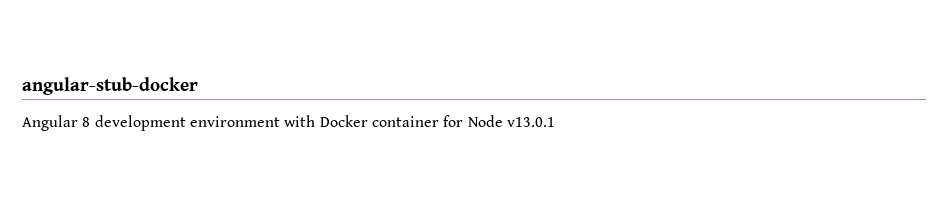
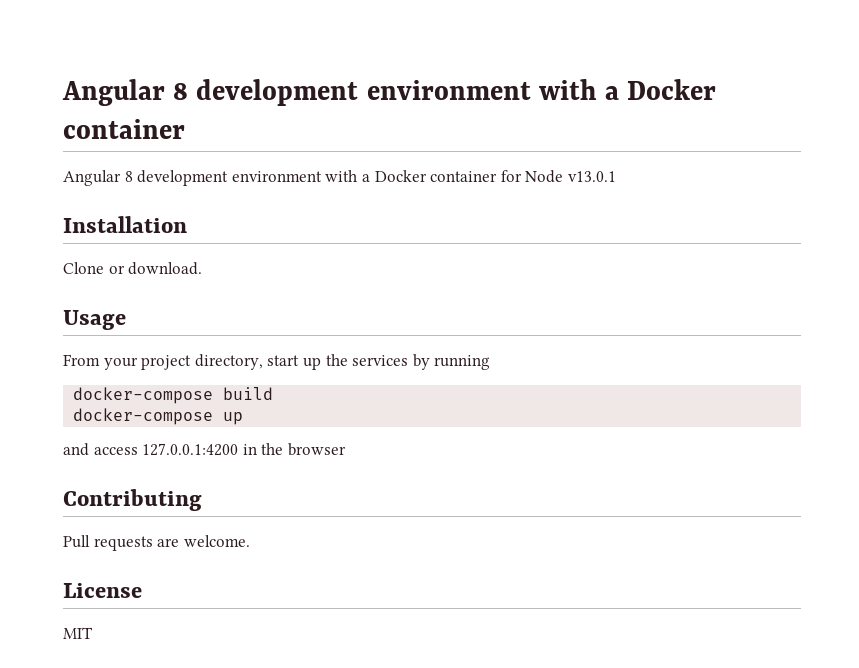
[22,77,198,95] [22,115,316,131] angular-stub-docker // Angular 8 development environment with -> [62,79,717,106] [63,119,185,139] [63,170,370,186] Angular 8 development environment with a Docker container // Angular 8 development environment with a
(555, 122) none -> [63,216,187,233] [63,262,203,275] [63,310,126,330] [63,354,491,370] [73,387,274,404] [73,408,244,425] [63,443,346,456] [63,489,202,511] [63,535,250,551] [63,583,142,598] [63,627,93,639] // Installation // Clone or download. // Usage // From your project directory, start up the services by running // docker-compose build // docker-compose up // and access 127.0.0.1:4200 in the browser // Contributing // Pull requests are welcome. // License // MIT

